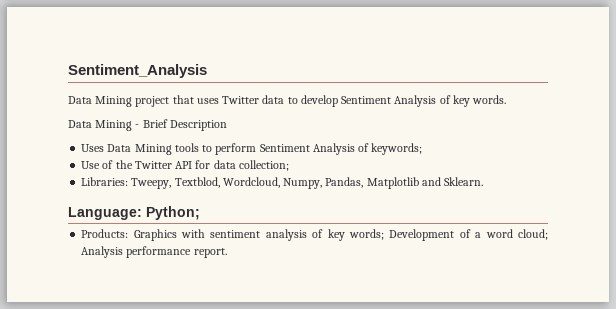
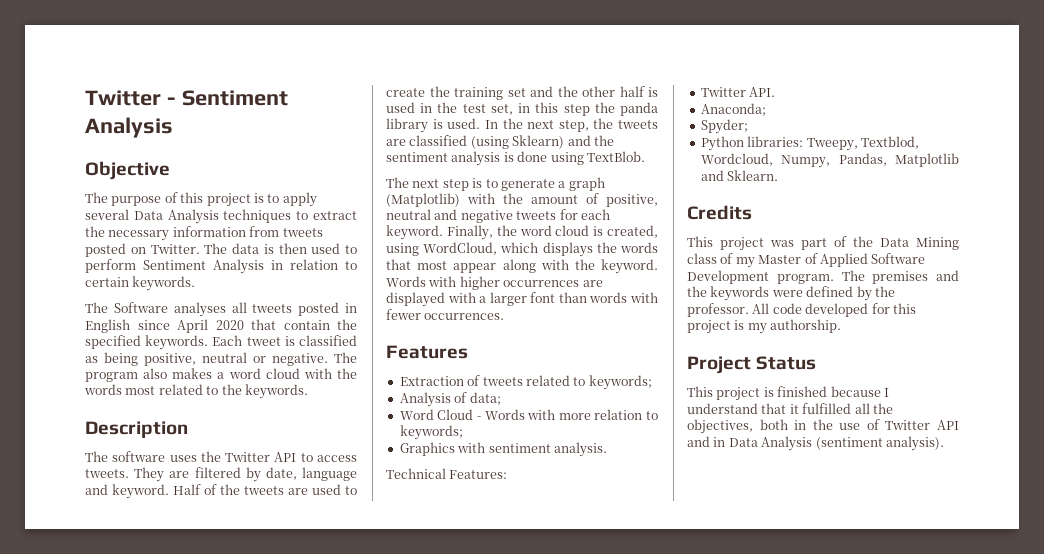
[68,64,207,78] [68,95,507,107] [68,119,227,131] [81,143,423,155] [81,160,289,171] [81,177,129,186] Sentiment_Analysis // Data Mining project that uses Twitter data to develop Sentiment Analysis of key words. // Data Mining - Brief Description // Uses Data Mining tools to perform Sentiment Analysis of keywords; // Use of the Twitter API for data collection; // Libraries: -> [85,90,288,106] [85,117,173,138] [85,161,170,180] [85,192,317,207] [85,209,357,224] [85,226,323,241] [85,243,357,257] [85,259,357,274] [85,276,196,291] [85,302,358,317] [85,319,357,333] [85,335,357,350] [85,352,357,366] [85,368,357,382] [84,384,308,399] [85,421,188,438] [85,451,357,462] [85,467,357,482] [85,484,357,499] [386,86,658,100] [386,102,658,116] [386,118,658,133] [386,135,614,149] [386,151,645,166] [386,177,605,191] [386,193,658,207] [386,209,610,223] [386,225,658,240] [386,242,658,257] [386,259,658,274] [386,276,603,290] [386,292,658,307] [386,309,505,320] [386,345,468,359] [399,375,652,390] [399,392,501,407] [399,409,658,420] [399,425,463,440] [399,442,607,457] [386,468,508,479] [700,87,776,97] [700,103,766,116] [700,119,748,134] [700,136,804,151] Twitter - Sentiment Analysis // Objective // The purpose of this project is to apply several Data Analysis techniques to extract the necessary information from tweets posted on Twitter. The data is then used to perform Sentiment Analysis in relation to certain keywords. // The Software analyses all tweets posted in English since April 2020 that contain the specified keywords. Each tweet is classified as being positive, neutral or negative. The program also makes a word cloud with the words most related to the keywords. // Description // The software uses the Twitter API to access tweets. They are filtered by date, language and keyword. Half of the tweets are used to create the training set and the other half is used in the test set, in this step the panda library is used. In the next step, the tweets are classified (using Sklearn) and the sentiment analysis is done using TextBlob. // The next step is to generate a graph (Matplotlib) with the amount of positive, neutral and negative tweets for each keyword. Finally, the word cloud is created, using WordCloud, which displays the words that most appear along with the keyword. Words with higher occurrences are displayed with a larger font than words with fewer occurrences. // Features // Extraction of tweets related to keywords; // Analysis of data; // Word Cloud - Words with more relation to keywords; // Graphics with sentiment analysis. // Technical Features: // Twitter API. // Anaconda; // Spyder; // Python libraries:
[68,206,200,220] [81,229,548,241] [81,246,227,258] Language: Python; // Products: Graphics with sentiment analysis of key words; Development of a word cloud; Analysis performance report. -> [687,205,752,220] [687,236,959,251] [687,253,926,268] [687,270,959,284] [687,286,895,301] [687,303,916,317] [687,319,842,334] [687,356,817,374] [687,386,889,401] [687,403,893,414] [687,419,959,434] [687,436,944,451] Credits // This project was part of the Data Mining class of my Master of Applied Software Development program. The premises and the keywords were defined by the professor. All code developed for this project is my authorship. // Project Status // This project is finished because I understand that it fulfilled all the objectives, both in the use of Twitter API and in Data Analysis (sentiment analysis).

